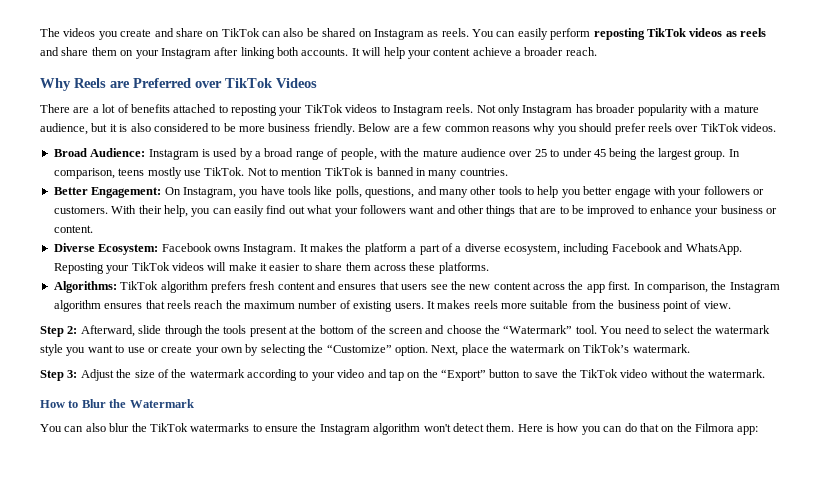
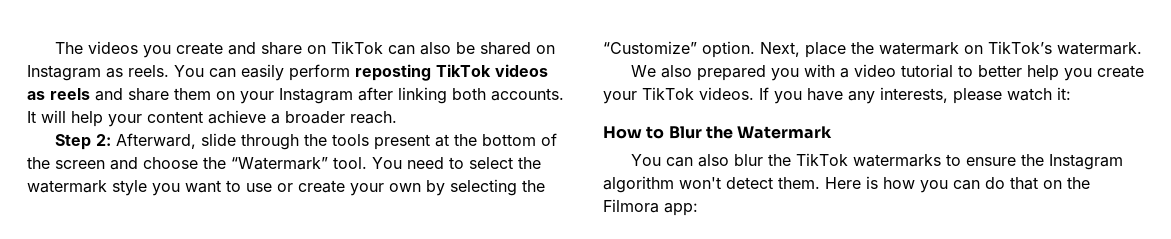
[40,78,317,91] [40,104,759,116] [40,123,776,135] [53,148,740,160] [53,167,508,179] [53,186,764,198] [53,205,778,217] [53,225,93,233] [53,243,742,255] [53,262,489,274] [53,281,780,293] [53,300,731,312] // Why Reels are Preferred over TikTok Videos // There are a lot of benefits attached to reposting your TikTok videos to Instagram reels. Not only Instagram has broader popularity with a mature audience, but it is also considered to be more business friendly. Below are a few common reasons why you should prefer reels over TikTok videos. // Broad Audience: Instagram is used by a broad range of people, with the mature audience over 25 to under 45 being the largest group. In comparison, teens mostly use TikTok. Not to mention TikTok is banned in many countries. // Better Engagement: On Instagram, you have tools like polls, questions, and many other tools to help you better engage with your followers or customers. With their help, you can easily find out what your followers want and other things that are to be improved to enhance your business or content. // Diverse Ecosystem: Facebook owns Instagram. It makes the platform a part of a diverse ecosystem, including Facebook and WhatsApp. Reposting your TikTok videos will make it easier to share them across these platforms. // Algorithms: TikTok algorithm prefers fresh content and ensures that users see the new content across the app first. In comparison, the Instagram algorithm ensures that reels reach the maximum number of existing users. It makes reels more suitable from the business point of view. -> (397, 117) none
[40,369,766,381] Step 3: Adjust the size of the watermark according to your video and tap on the “Export” button to save the TikTok video without the watermark. -> [630,64,1144,81] [603,87,1071,104] We also prepared you with a video tutorial to better help you create your TikTok videos. If you have any interests, please watch it:

